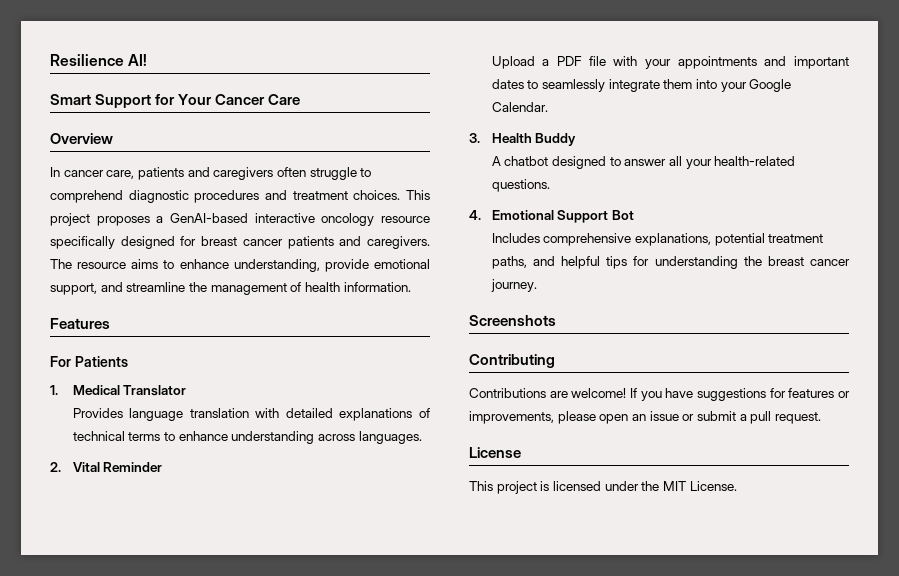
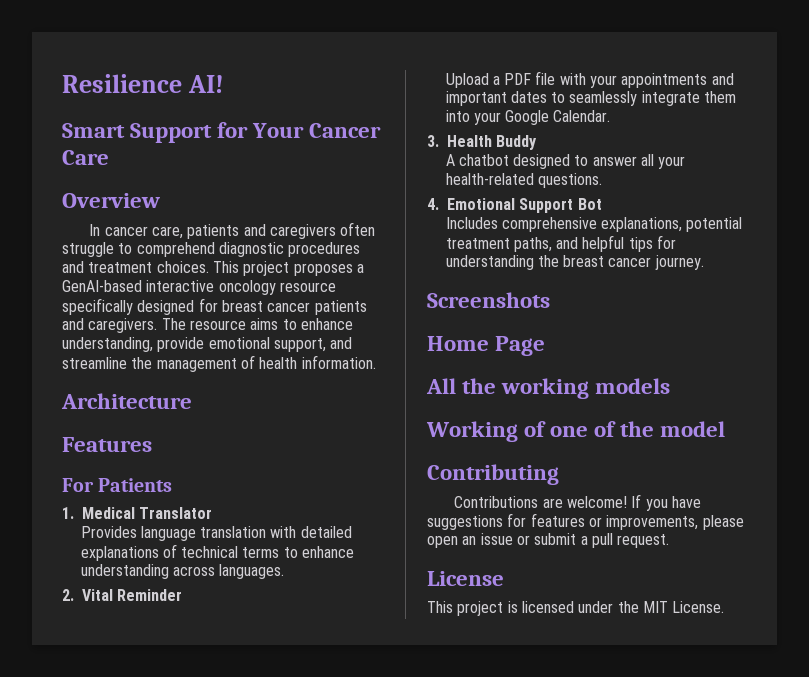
(411, 287) none -> [61,393,192,409] // Architecture
(556, 320) none -> [427,336,546,356] [426,378,671,399] [426,421,726,442] // Home Page // All the working models // Working of one of the model

